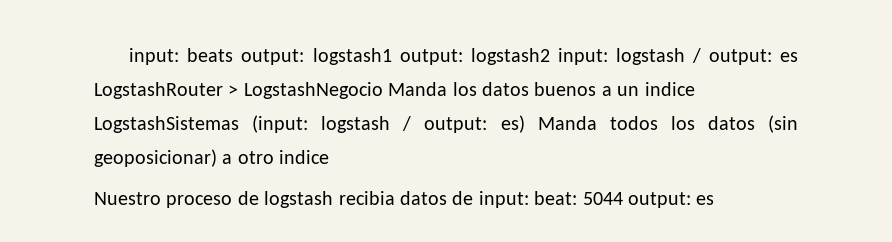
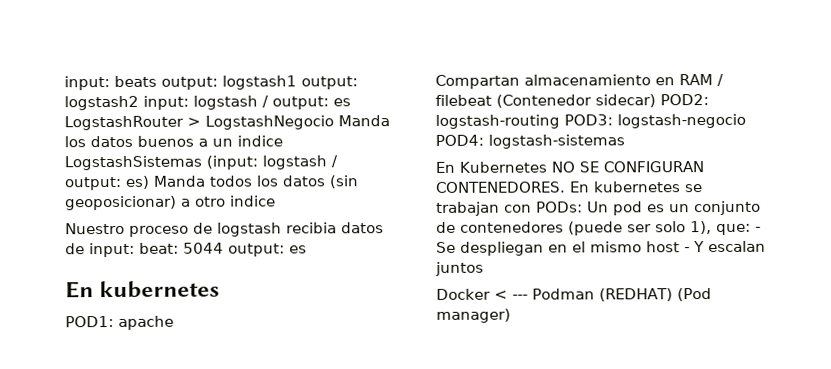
(715, 200) none -> [65,280,221,299] [65,315,174,330] [435,73,724,89] [435,94,709,108] [435,113,746,129] [435,134,625,149] [435,161,704,173] [435,181,703,193] [436,200,761,216] [436,221,761,236] [436,240,766,256] [435,261,484,276] [436,288,712,302] [436,308,511,323] // En kubernetes // POD1: apache // Compartan almacenamiento en RAM / filebeat (Contenedor sidecar) POD2: logstash-routing POD3: logstash-negocio POD4: logstash-sistemas // En Kubernetes NO SE CONFIGURAN CONTENEDORES. En kubernetes se trabajan con PODs: Un pod es un conjunto de contenedores (puede ser solo 1), que: - Se despliegan en el mismo host - Y escalan juntos // Docker < --- Podman (REDHAT) (Pod manager)

